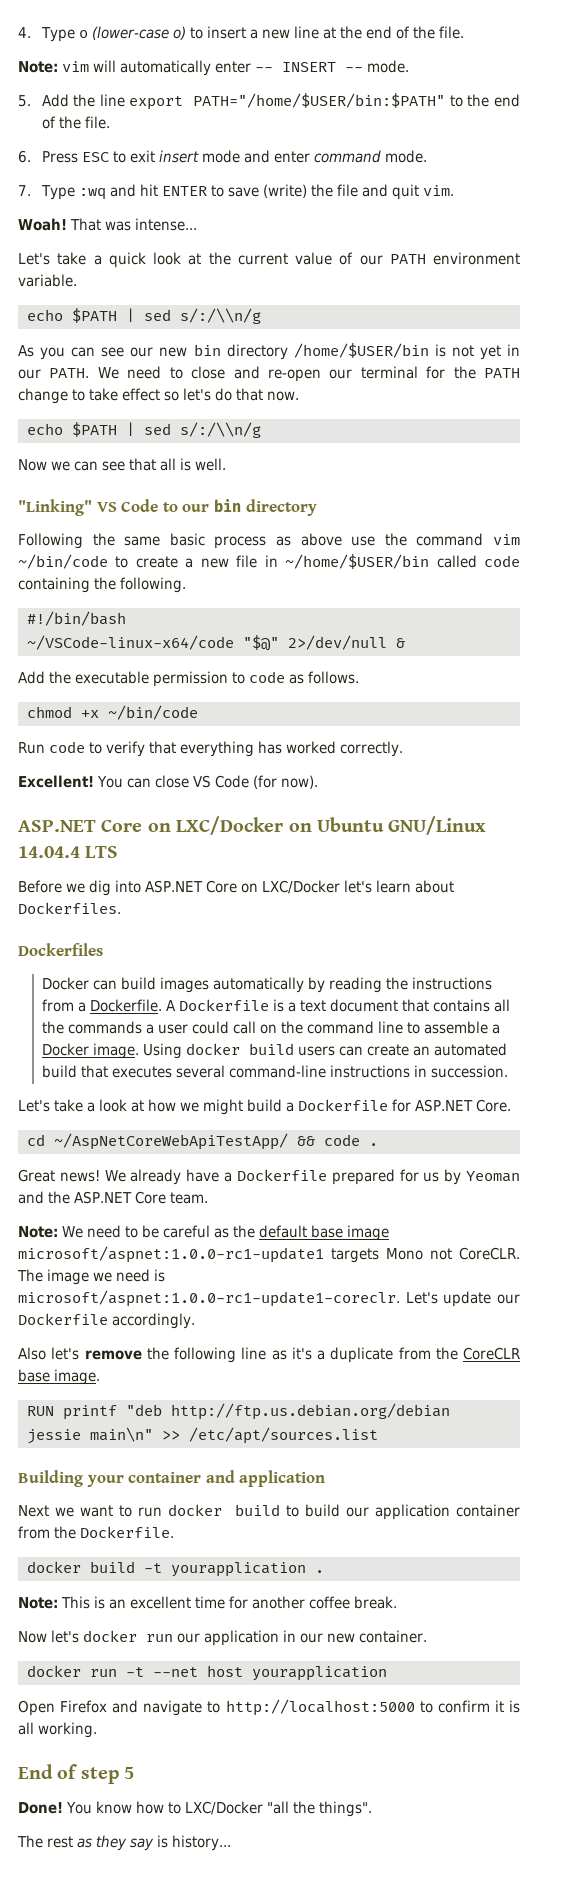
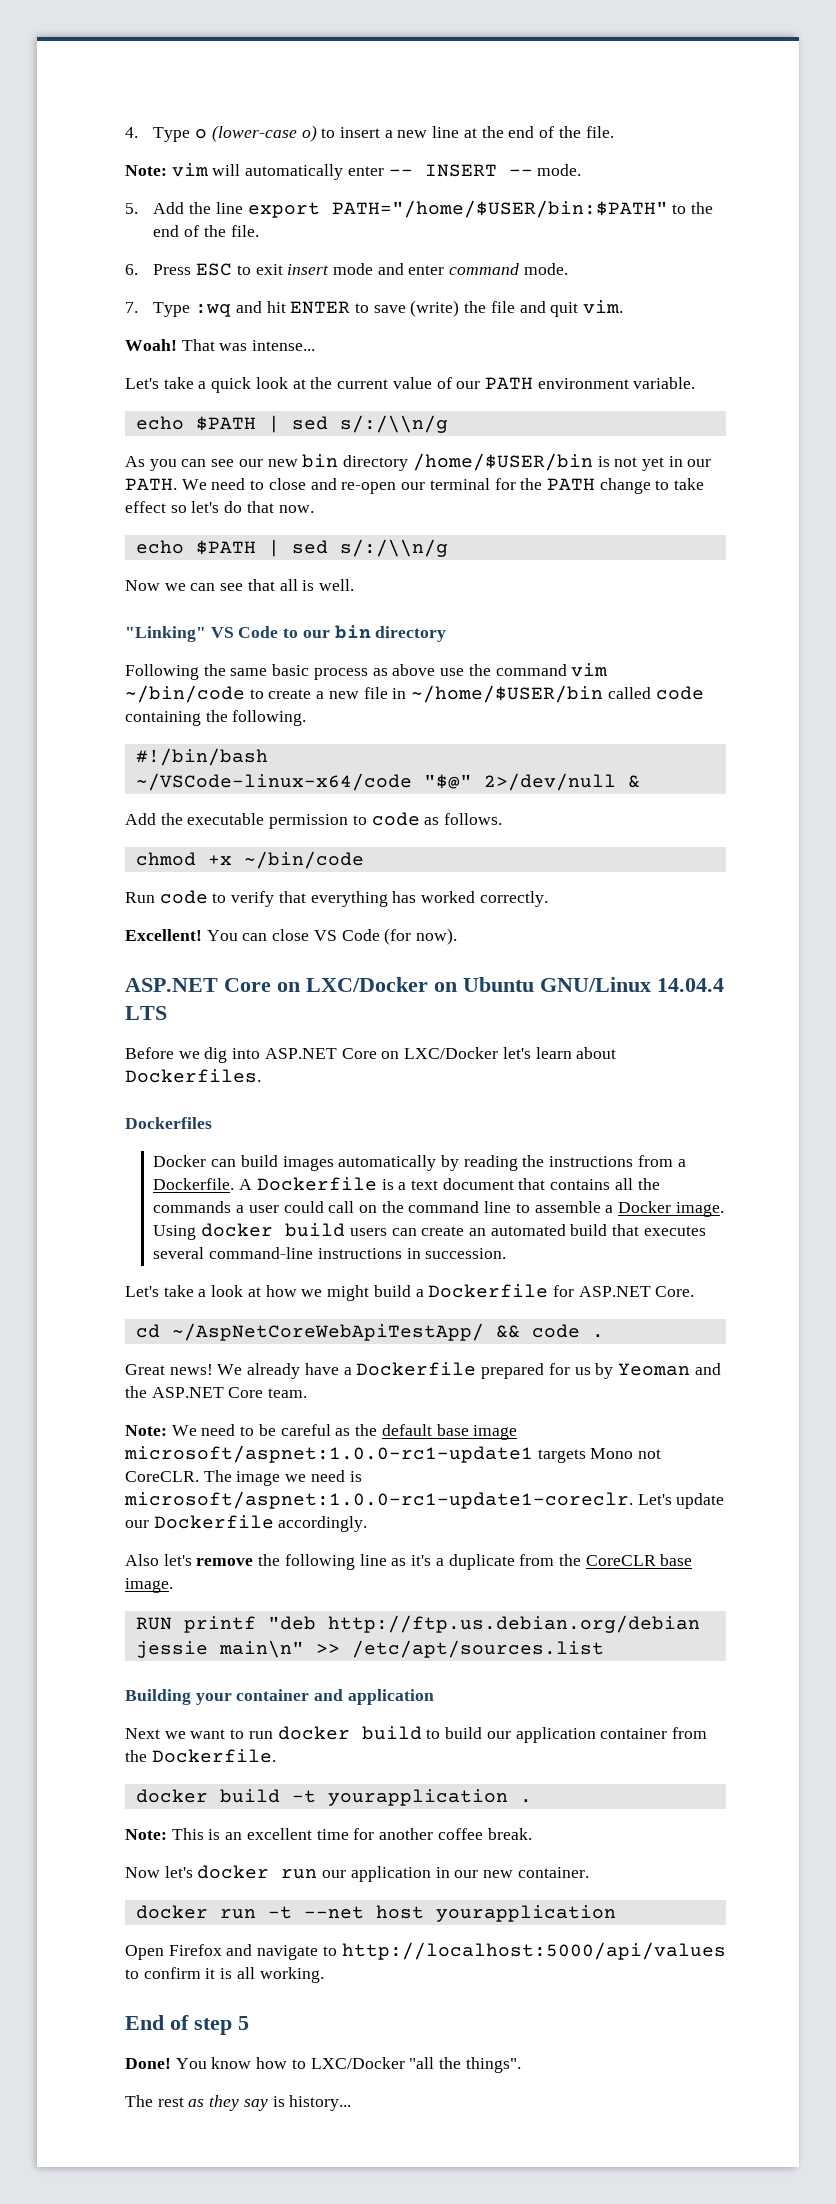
[225,1699,415,1716] http://localhost:5000 -> [341,1942,726,1960] http://localhost:5000/api/values

